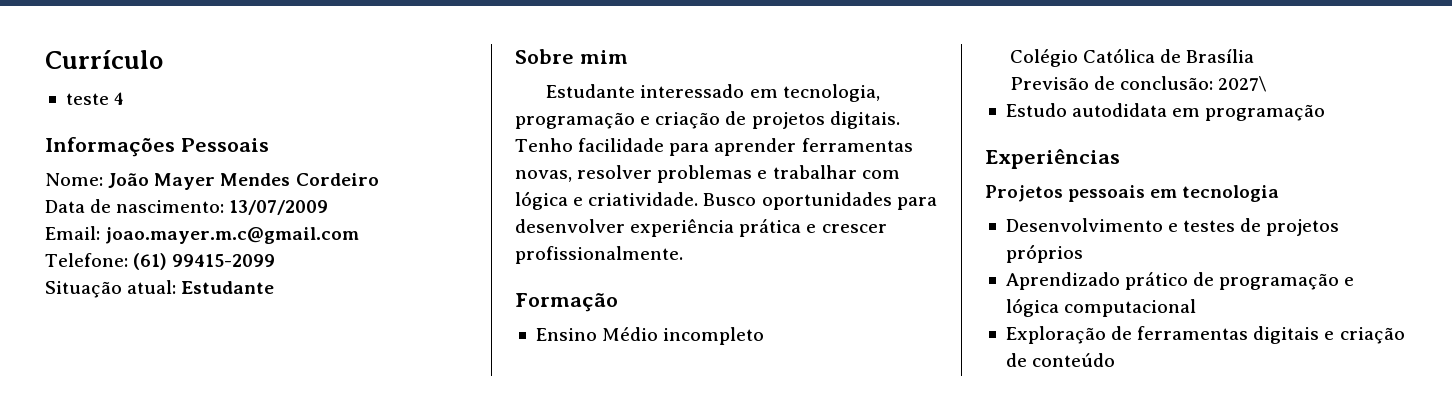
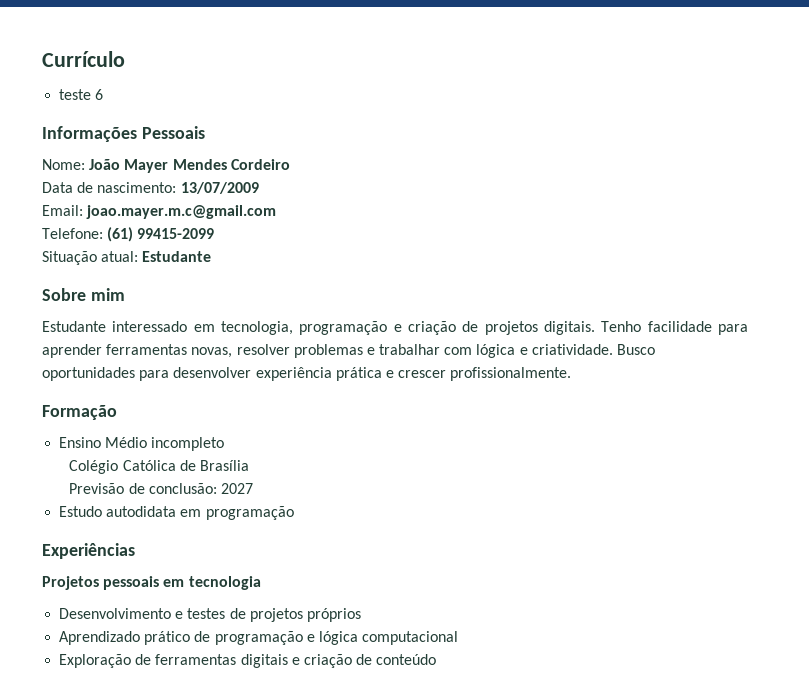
[114,92,125,105] 4 -> [95,89,104,100] 6
[1218,76,1268,92] 2027\ -> [221,483,254,494] 2027

